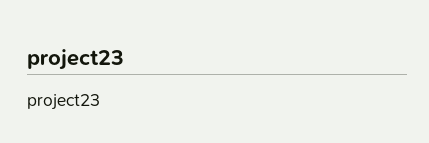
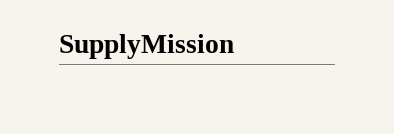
[27,49,124,70] [27,94,100,110] project23 // project23 -> [59,34,234,59] SupplyMission

